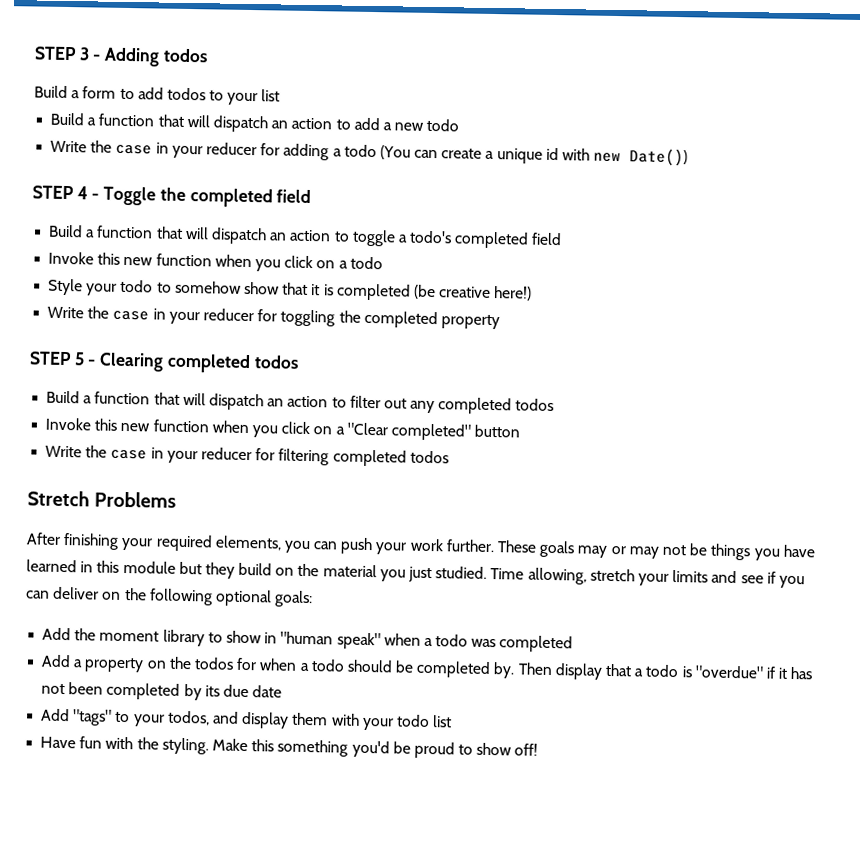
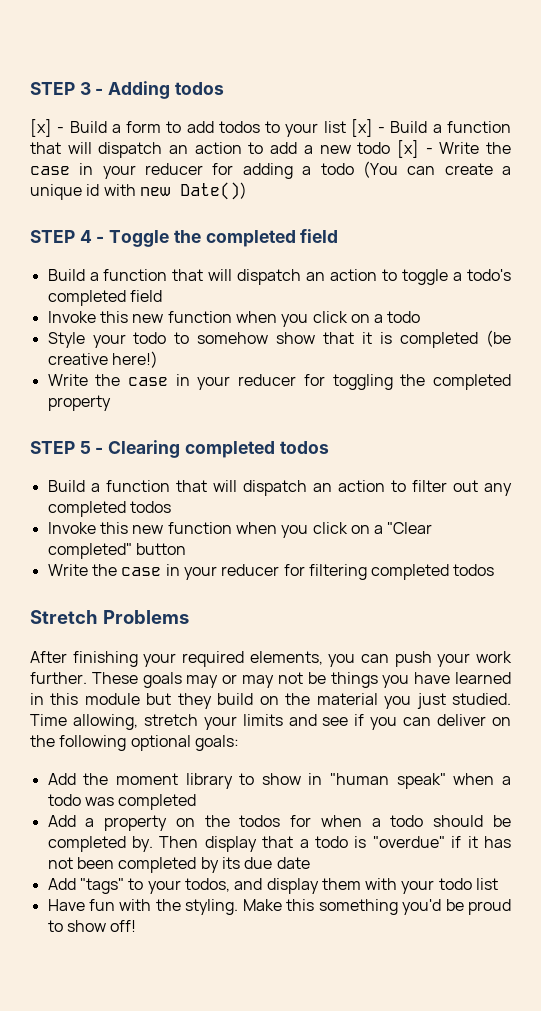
(208, 55) none -> [30,119,65,137] [x] -
(281, 95) // -> [350,119,386,137] [x] -
(460, 125) // -> [396,140,433,158] [x] -

